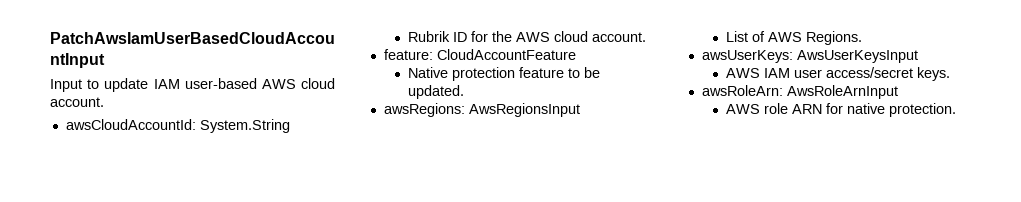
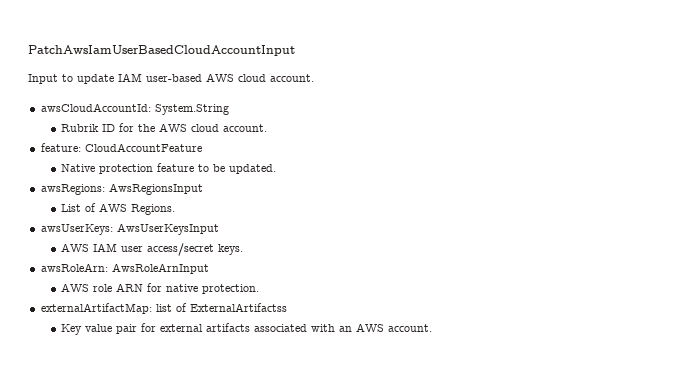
(957, 110) none -> [40,303,287,314] [61,323,433,335] // externalArtifactMap: list of ExternalArtifactss // Key value pair for external artifacts associated with an AWS account.

